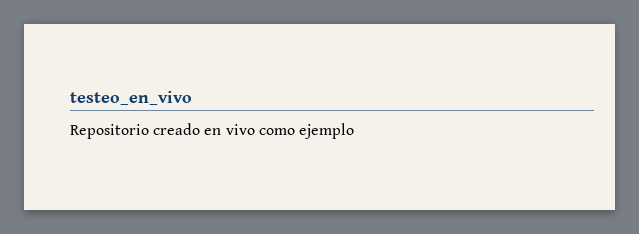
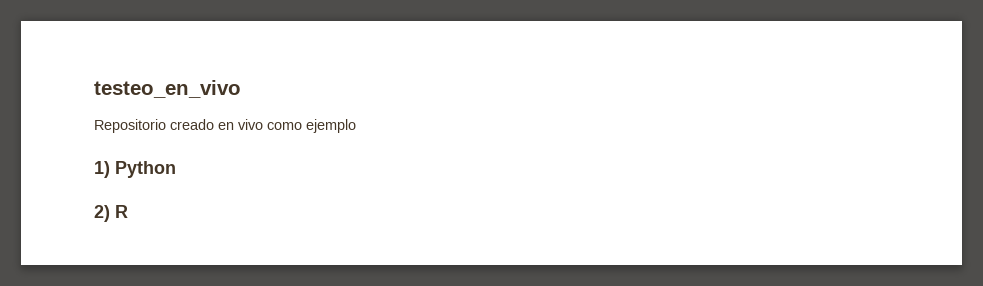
(354, 131) none -> [94,161,176,178] [94,205,128,222] // 1) Python // 2) R

